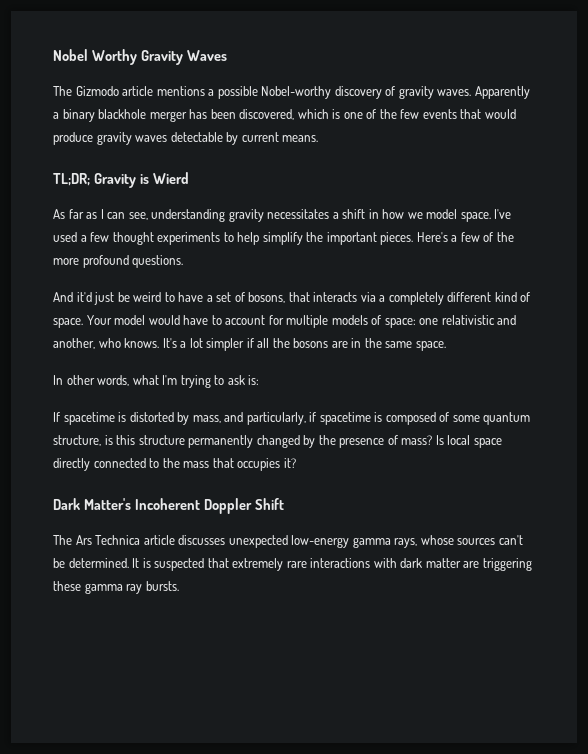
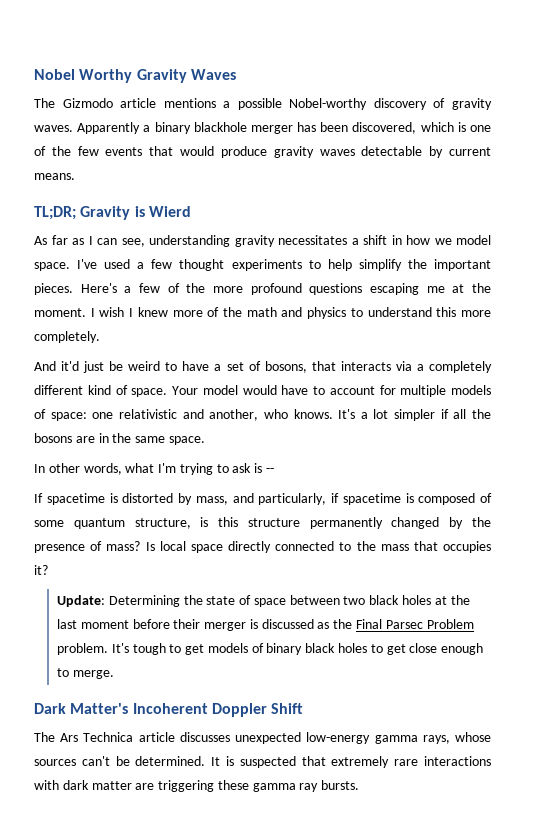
[132,255,184,268] questions. -> [309,283,492,295] [34,307,492,319] [34,331,100,343] questions escaping me at the moment. I wish I knew more of the math and physics to understand this more completely.
[248,375,260,385] is: -> [254,463,275,473] is --
(296, 463) none -> [56,595,470,607] [56,619,474,631] [56,643,484,655] [56,668,114,679] // Update: Determining the state of space between two black holes at the last moment before their merger is discussed as the Final Parsec Problem problem. It's tough to get models of binary black holes to get close enough to merge.

